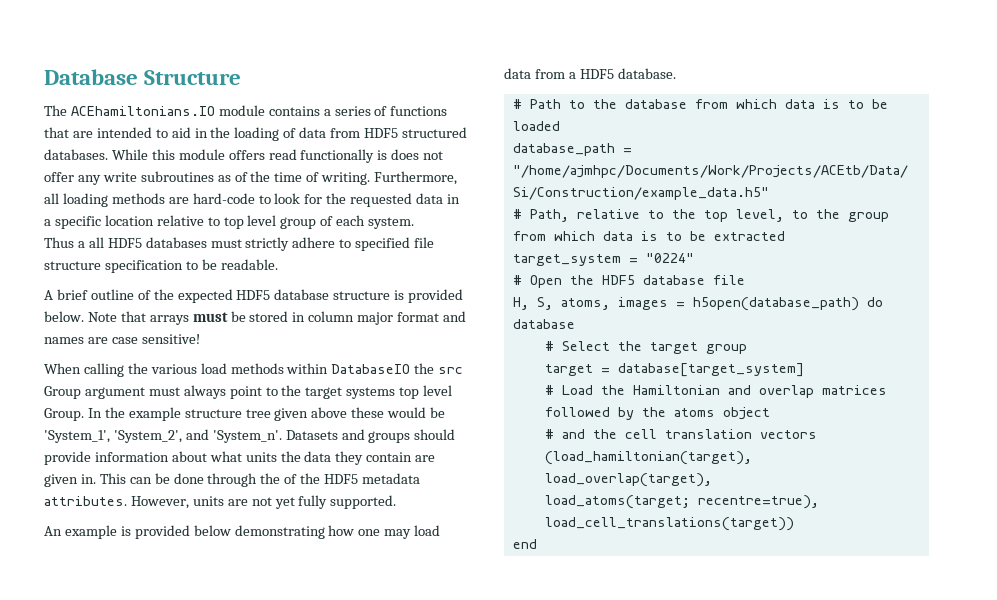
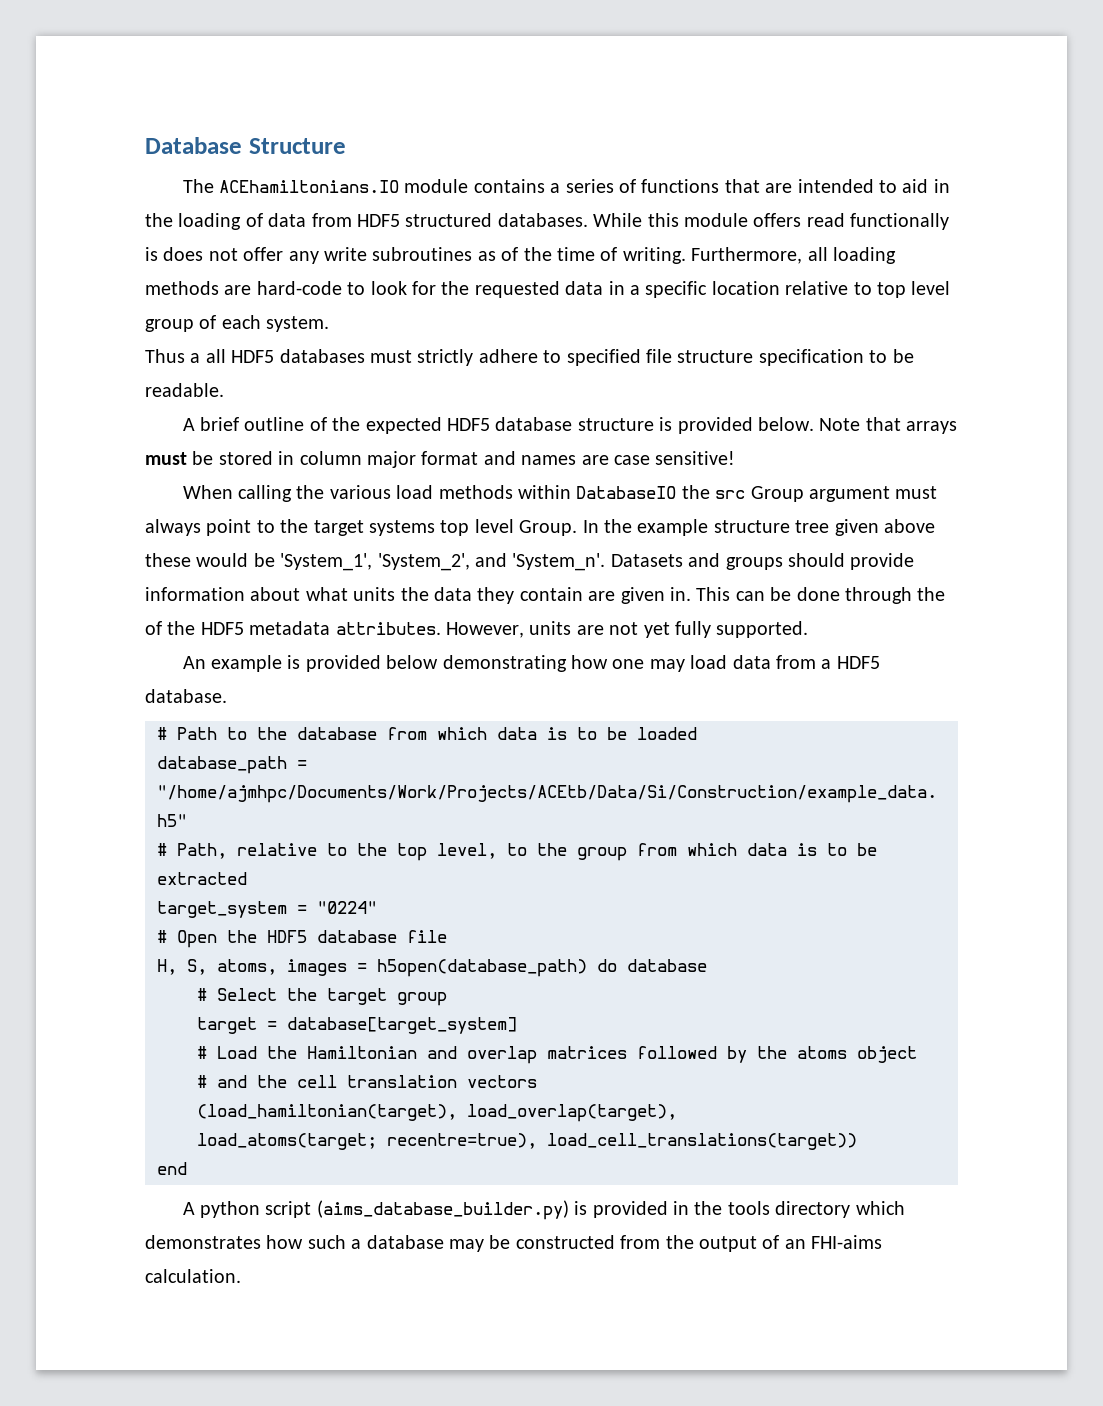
(537, 544) none -> [182,1200,905,1220] [145,1235,883,1252] [145,1269,241,1283] // A python script (aims_database_builder.py) is provided in the tools directory which demonstrates how such a database may be constructed from the output of an FHI-aims calculation.

